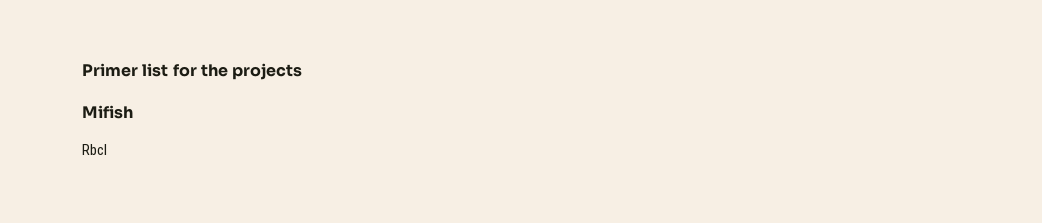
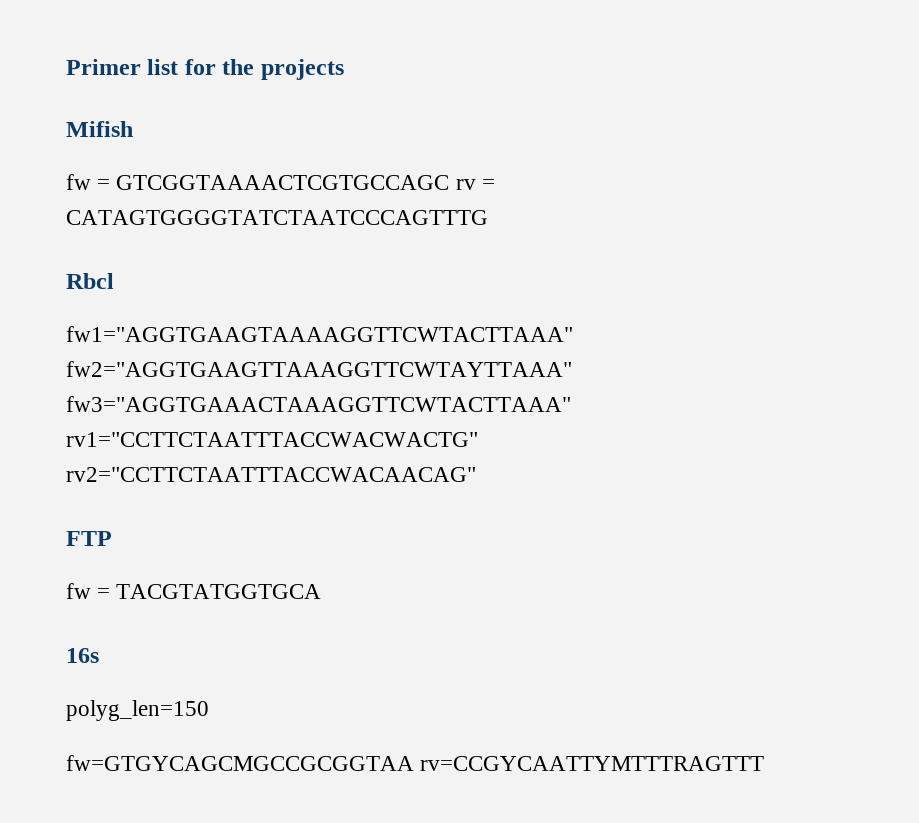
[82,144,107,155] Rbcl -> [66,174,495,190] [66,210,488,225] [66,273,114,289] [66,326,573,342] [66,361,572,377] [66,396,571,412] [66,432,478,447] [66,467,476,482] [66,531,112,546] [66,583,322,599] [66,648,99,663] [66,700,209,721] [66,755,765,771] fw = GTCGGTAAAACTCGTGCCAGC rv = CATAGTGGGGTATCTAATCCCAGTTTG // Rbcl // fw1="AGGTGAAGTAAAAGGTTCWTACTTAAA" fw2="AGGTGAAGTTAAAGGTTCWTAYTTAAA" fw3="AGGTGAAACTAAAGGTTCWTACTTAAA" rv1="CCTTCTAATTTACCWACWACTG" rv2="CCTTCTAATTTACCWACAACAG" // FTP // fw = TACGTATGGTGCA // 16s // polyg_len=150 // fw=GTGYCAGCMGCCGCGGTAA rv=CCGYCAATTYMTTTRAGTTT

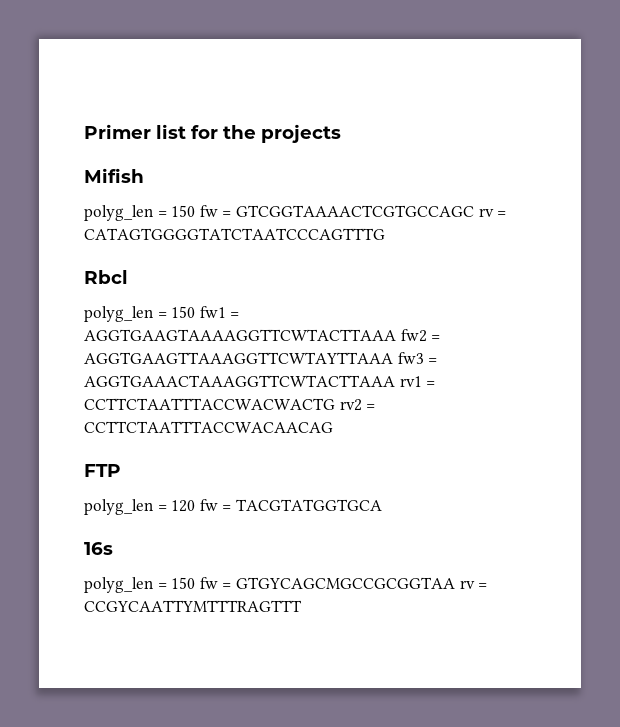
(133, 129) none -> [84,205,196,221] polyg_len = 150
[66,326,573,342] [66,361,572,377] [66,396,571,412] [66,432,478,447] [66,467,476,482] [66,531,112,546] [66,583,322,599] [66,648,99,663] [66,700,209,721] [66,755,765,771] fw1="AGGTGAAGTAAAAGGTTCWTACTTAAA" fw2="AGGTGAAGTTAAAGGTTCWTAYTTAAA" fw3="AGGTGAAACTAAAGGTTCWTACTTAAA" rv1="CCTTCTAATTTACCWACWACTG" rv2="CCTTCTAATTTACCWACAACAG" // FTP // fw = TACGTATGGTGCA // 16s // polyg_len=150 // fw=GTGYCAGCMGCCGCGGTAA rv=CCGYCAATTYMTTTRAGTTT -> [84,306,240,322] [84,329,441,342] [84,352,438,364] [84,375,436,387] [84,398,376,411] [84,421,333,433] [84,464,121,477] [84,499,382,515] [84,542,113,555] [84,577,488,593] [84,600,302,612] polyg_len = 150 fw1 = AGGTGAAGTAAAAGGTTCWTACTTAAA fw2 = AGGTGAAGTTAAAGGTTCWTAYTTAAA fw3 = AGGTGAAACTAAAGGTTCWTACTTAAA rv1 = CCTTCTAATTTACCWACWACTG rv2 = CCTTCTAATTTACCWACAACAG // FTP // polyg_len = 120 fw = TACGTATGGTGCA // 16s // polyg_len = 150 fw = GTGYCAGCMGCCGCGGTAA rv = CCGYCAATTYMTTTRAGTTT

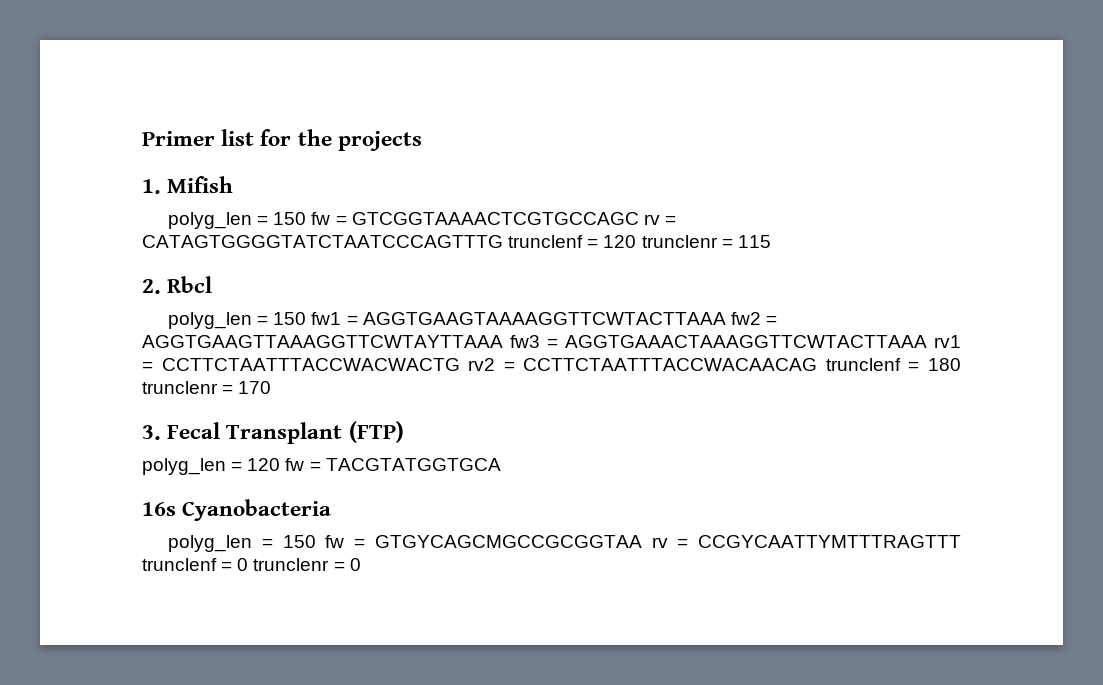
(341, 133) none -> [142,179,161,194] 1.
(385, 234) // -> [508,235,771,248] [142,279,161,294] trunclenf = 120 trunclenr = 115 // 2.
[84,464,121,477] // FTP -> [825,358,961,371] [142,381,272,394] [142,421,404,444] trunclenf = 180 trunclenr = 170 // 3. Fecal Transplant (FTP)
(113, 548) none -> [182,499,332,521] Cyanobacteria
(302, 606) none -> [142,558,361,571] trunclenf = 0 trunclenr = 0

